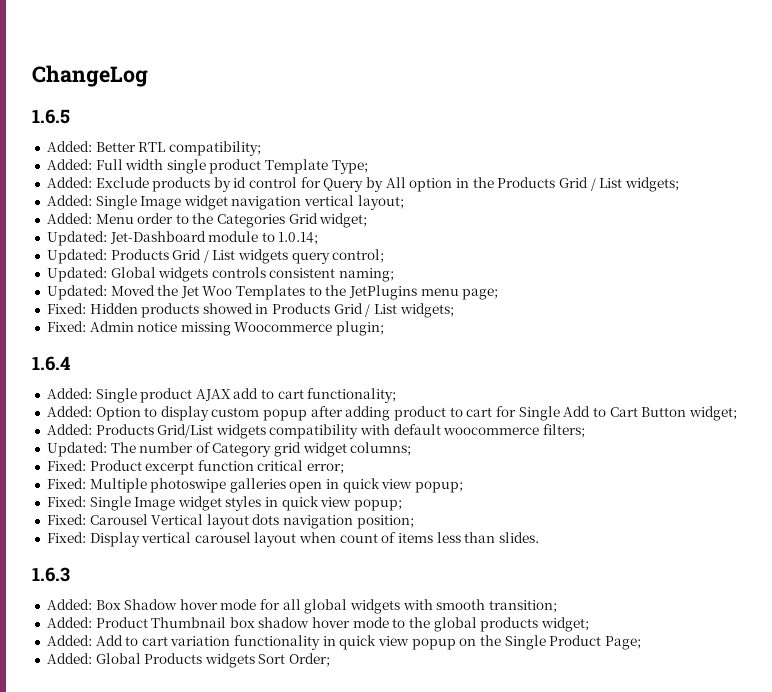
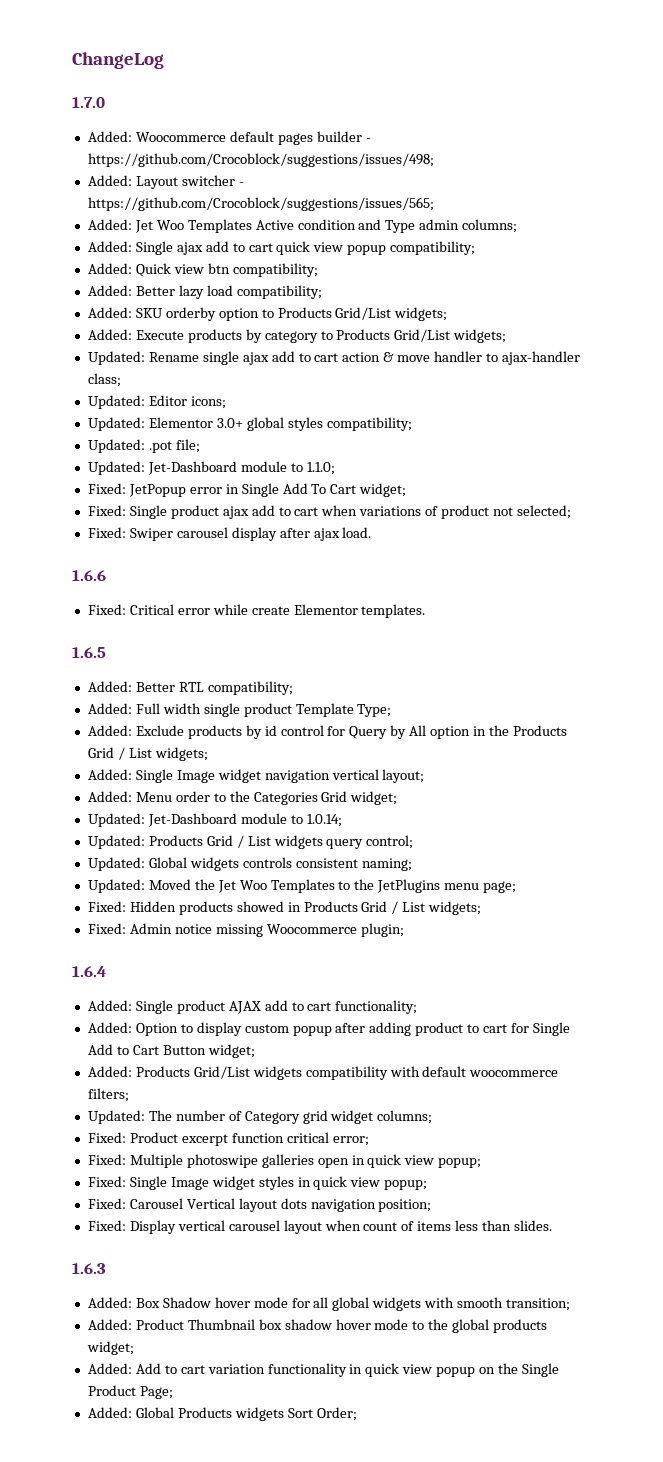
(148, 76) none -> [72,97,105,108] [87,131,371,145] [87,153,434,167] [87,175,244,189] [87,197,434,211] [87,219,518,233] [87,241,476,255] [87,263,318,277] [87,285,322,299] [87,307,448,321] [87,329,507,343] [87,351,580,365] [87,373,121,387] [87,395,226,409] [87,417,412,431] [87,439,200,453] [87,461,335,475] [87,483,407,497] [87,505,571,519] [87,527,372,541] [72,570,106,581] [87,604,426,618] // 1.7.0 // Added: Woocommerce default pages builder - https://github.com/Crocoblock/suggestions/issues/498; // Added: Layout switcher - https://github.com/Crocoblock/suggestions/issues/565; // Added: Jet Woo Templates Active condition and Type admin columns; // Added: Single ajax add to cart quick view popup compatibility; // Added: Quick view btn compatibility; // Added: Better lazy load compatibility; // Added: SKU orderby option to Products Grid/List widgets; // Added: Execute products by category to Products Grid/List widgets; // Updated: Rename single ajax add to cart action & move handler to ajax-handler class; // Updated: Editor icons; // Updated: Elementor 3.0+ global styles compatibility; // Updated: .pot file; // Updated: Jet-Dashboard module to 1.1.0; // Fixed: JetPopup error in Single Add To Cart widget; // Fixed: Single product ajax add to cart when variations of product not selected; // Fixed: Swiper carousel display after ajax load. // 1.6.6 // Fixed: Critical error while create Elementor templates.

